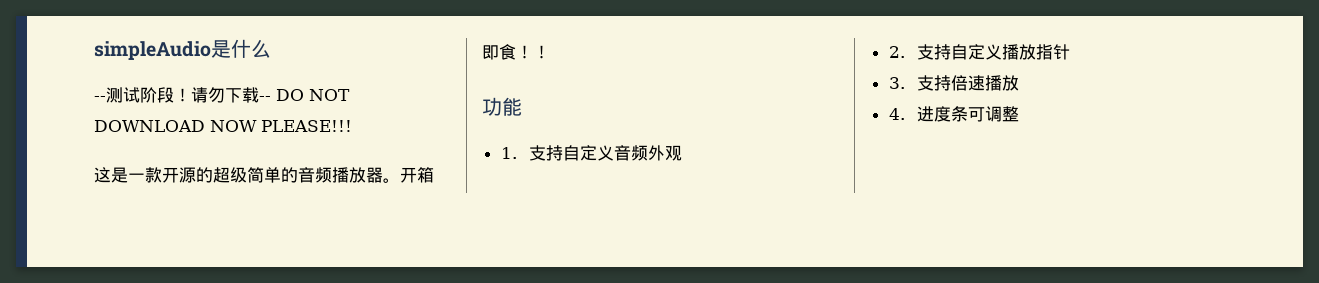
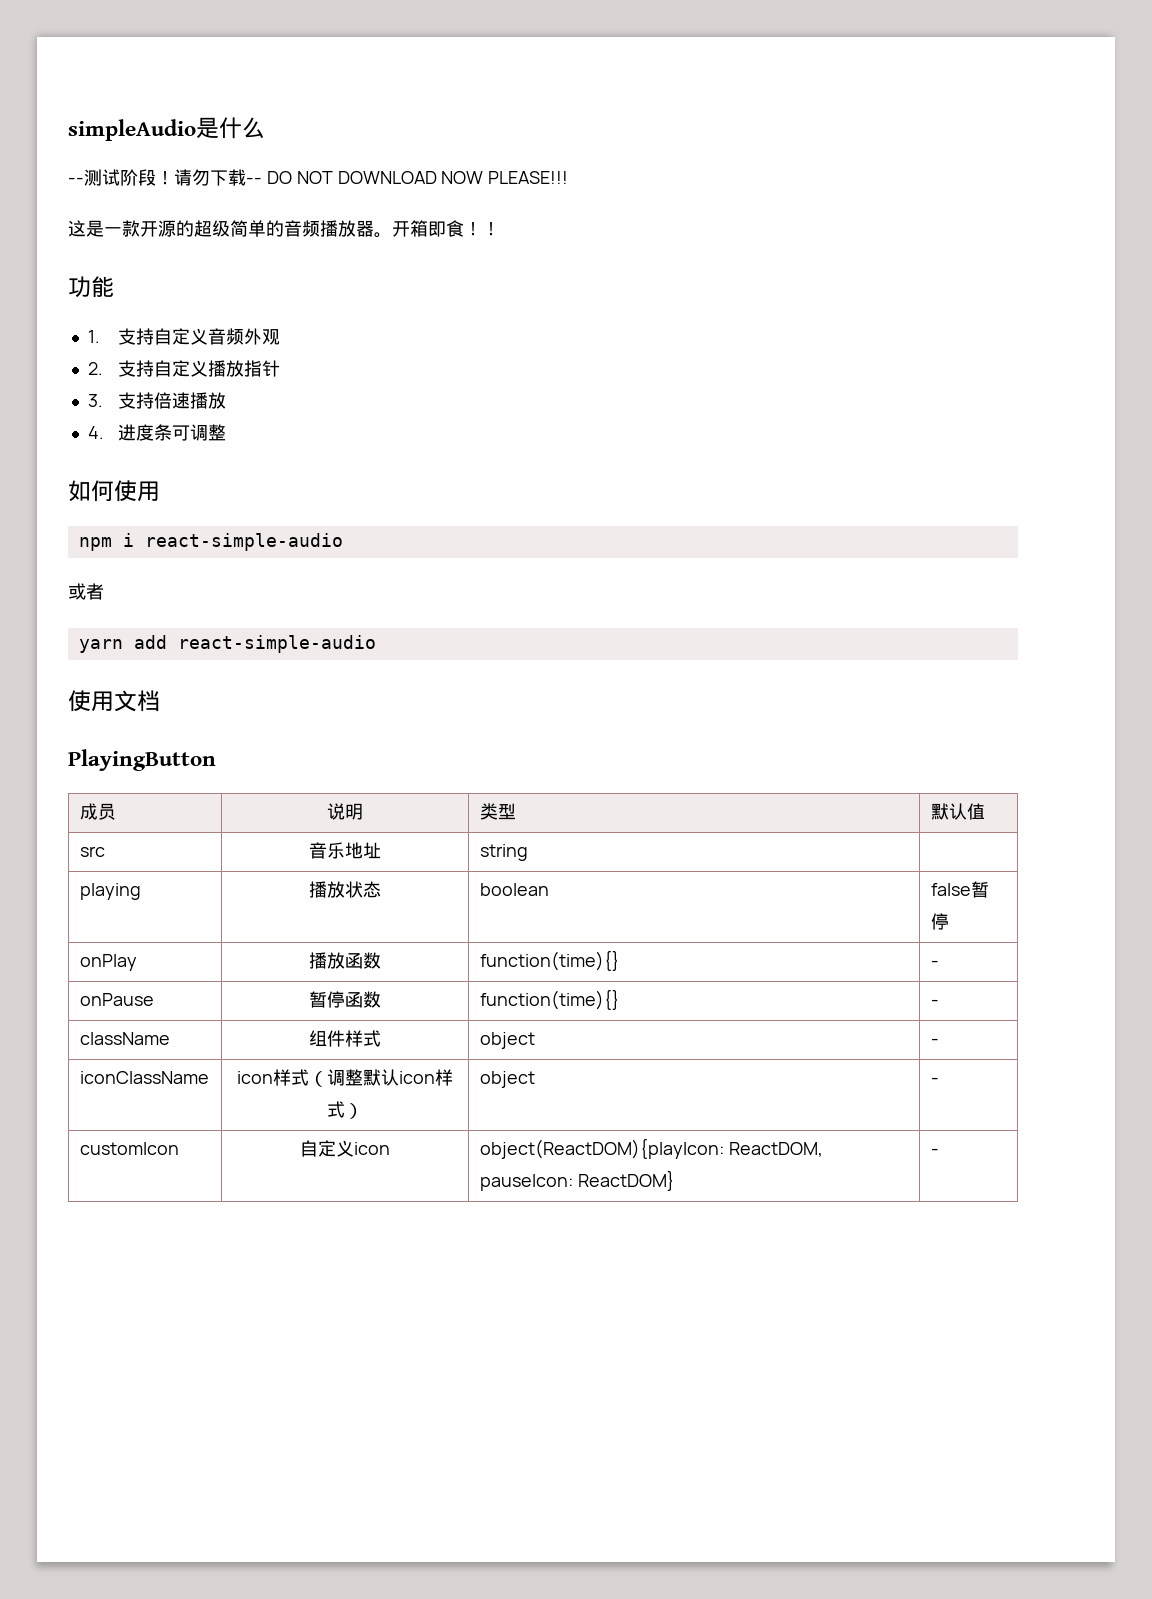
(1020, 114) none -> [68,480,160,502] [78,533,343,551] [68,583,104,600] [78,635,376,653] [68,690,160,712] [68,749,216,771] [79,803,116,820] [327,803,363,820] [479,803,516,820] [930,803,985,820] [79,846,105,857] [309,842,381,859] [479,844,528,861] [79,883,141,900] [309,881,381,898] [479,883,549,896] [930,881,989,898] [930,913,949,930] [79,954,137,971] [309,952,381,969] [479,950,620,971] [930,960,939,967] [79,993,154,1006] [309,991,381,1008] [479,989,620,1010] [930,999,939,1006] [79,1032,170,1045] [309,1030,381,1047] [479,1032,535,1049] [930,1038,939,1045] [79,1071,209,1084] [237,1069,453,1087] [327,1101,363,1119] [479,1071,535,1088] [930,1077,939,1084] [79,1142,179,1155] [300,1140,390,1157] [479,1138,823,1159] [479,1170,675,1191] [930,1148,939,1155] // 如何使用 // npm i react-simple-audio // 或者 // yarn add react-simple-audio // 使用文档 // PlayingButton // 成员 | 说明 | 类型 | 默认值 // src | 音乐地址 | string | // playing | 播放状态 | boolean | false暂停 // onPlay | 播放函数 | function(time){} | - // onPause | 暂停函数 | function(time){} | - // className | 组件样式 | object | - // iconClassName | icon样式（调整默认icon样式） | object | - // customIcon | 自定义icon | object(ReactDOM){playIcon: ReactDOM, pauseIcon: ReactDOM} | -

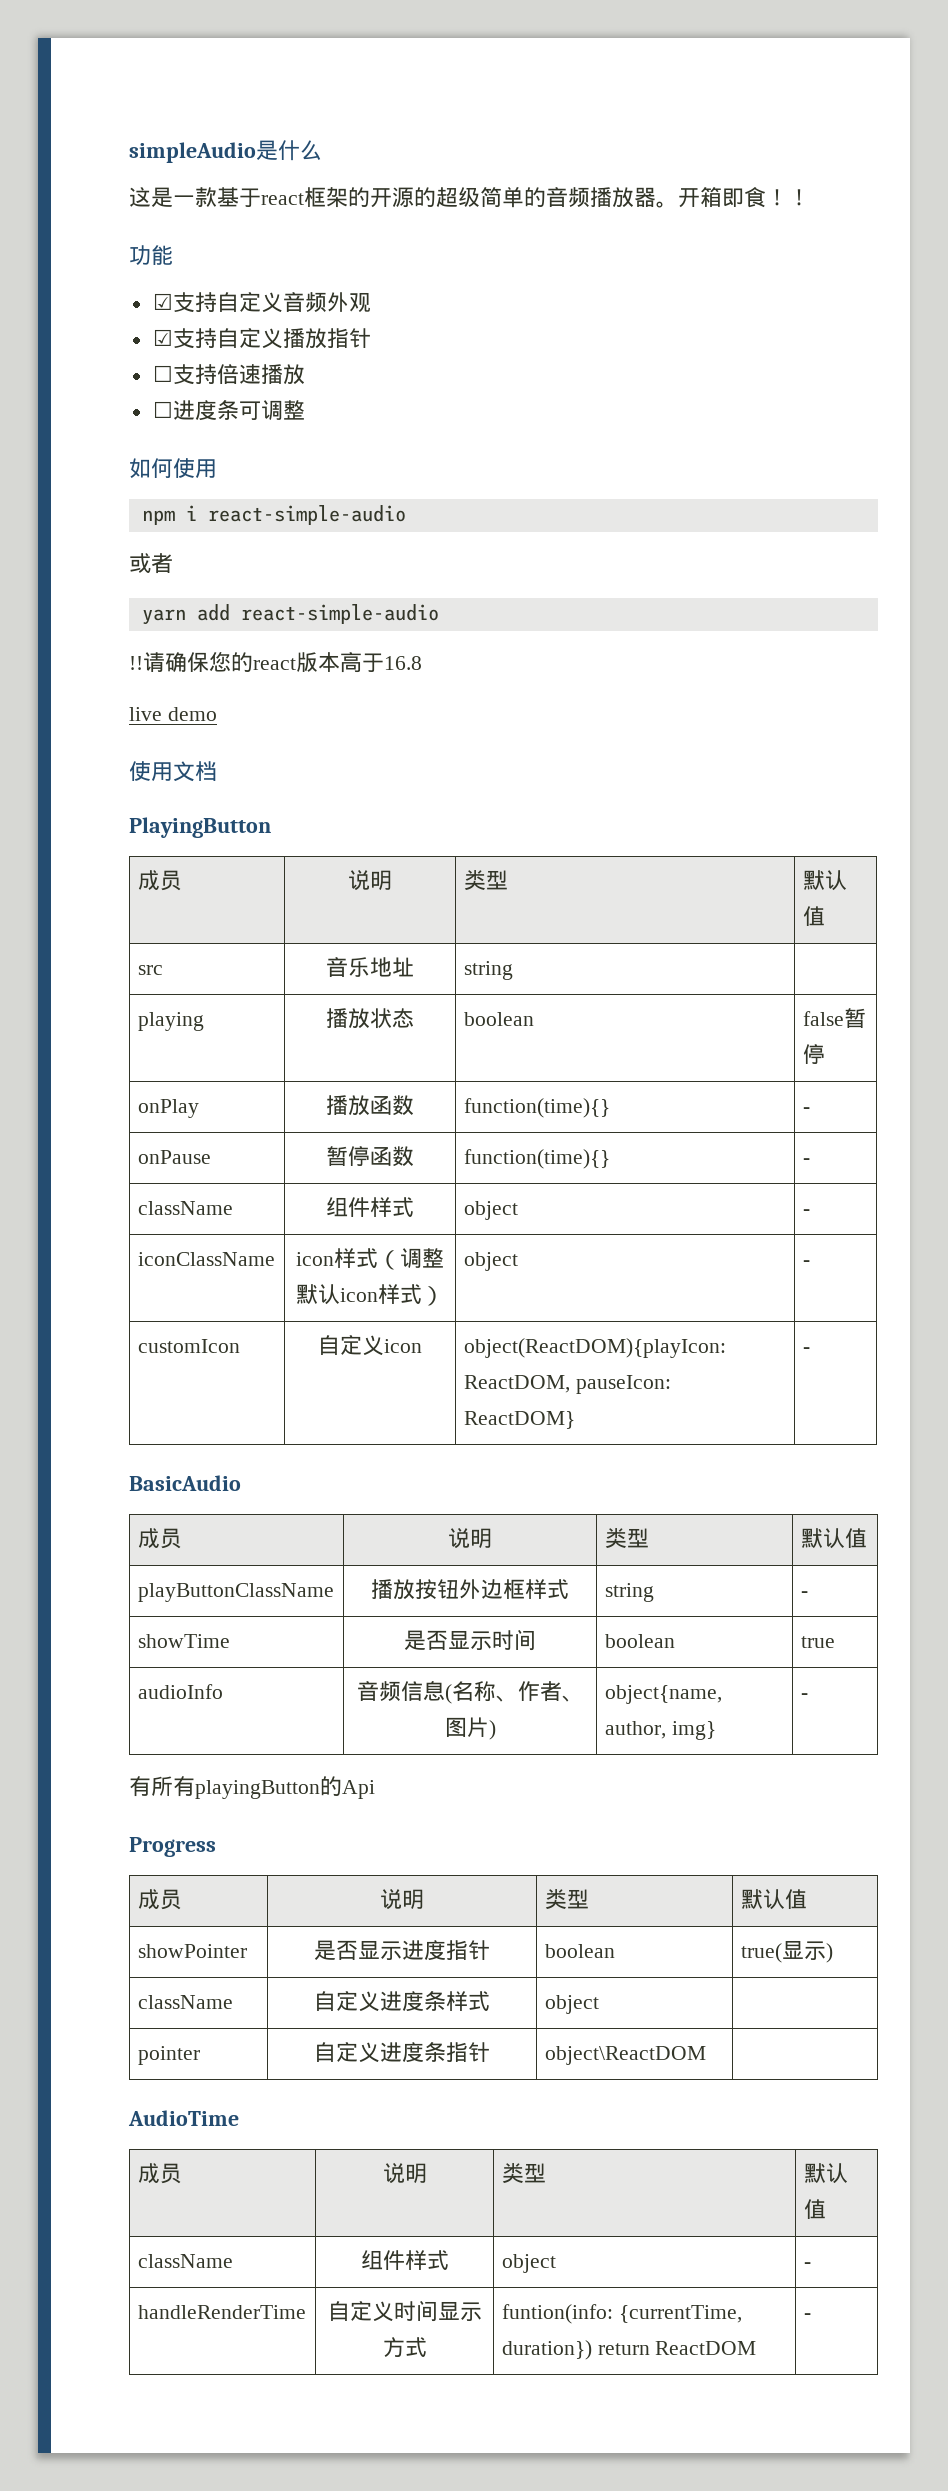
[68,169,569,186] // --测试阶段！请勿下载-- DO NOT DOWNLOAD NOW PLEASE!!! -> (322, 150) none
(140, 228) none -> [217,187,370,208] 基于react框架的
[87,330,100,343] 1. -> [152,293,173,310] ☑
[87,362,103,375] 2. -> [152,329,173,346] ☑
[87,394,103,407] 3. -> [152,365,173,382] ☐
[87,426,104,439] 4. -> [152,401,173,418] ☐
(376, 644) none -> [129,651,422,673] [129,707,217,721] // !!请确保您的react版本高于16.8 // live demo
(939, 1151) none -> [129,1475,241,1491] [137,1528,182,1549] [448,1528,492,1549] [604,1528,649,1548] [800,1528,867,1549] [137,1583,334,1602] [371,1579,569,1600] [604,1583,654,1602] [800,1591,808,1597] [137,1634,230,1648] [404,1629,536,1651] [604,1634,675,1648] [800,1636,835,1648] [137,1684,223,1699] [356,1680,584,1704] [444,1717,496,1740] [604,1685,722,1704] [604,1721,716,1740] [800,1693,808,1699] [129,1776,375,1799] [129,1837,216,1857] [137,1889,182,1910] [380,1889,424,1910] [544,1889,589,1909] [740,1889,807,1910] [137,1944,247,1958] [314,1940,490,1961] [544,1944,615,1958] [740,1940,833,1963] [137,1995,233,2009] [314,1991,490,2012] [544,1995,599,2014] [137,2046,200,2065] [314,2042,490,2063] [544,2046,706,2065] [128,2110,239,2126] [137,2163,182,2184] [382,2163,427,2184] [501,2163,546,2183] [803,2163,848,2184] [803,2199,826,2219] [137,2254,233,2268] [360,2250,449,2270] [501,2254,556,2273] [803,2262,811,2268] [137,2305,306,2319] [327,2300,482,2322] [382,2337,427,2357] [501,2304,742,2324] [501,2340,757,2360] [803,2313,811,2319] // BasicAudio // 成员 | 说明 | 类型 | 默认值 // playButtonClassName | 播放按钮外边框样式 | string | - // showTime | 是否显示时间 | boolean | true // audioInfo | 音频信息(名称、作者、图片) | object{name, author, img} | - // 有所有playingButton的Api // Progress // 成员 | 说明 | 类型 | 默认值 // showPointer | 是否显示进度指针 | boolean | true(显示) // className | 自定义进度条样式 | object | // pointer | 自定义进度条指针 | object\ReactDOM | // AudioTime // 成员 | 说明 | 类型 | 默认值 // className | 组件样式 | object | - // handleRenderTime | 自定义时间显示方式 | funtion(info: {currentTime, duration}) return ReactDOM | -

